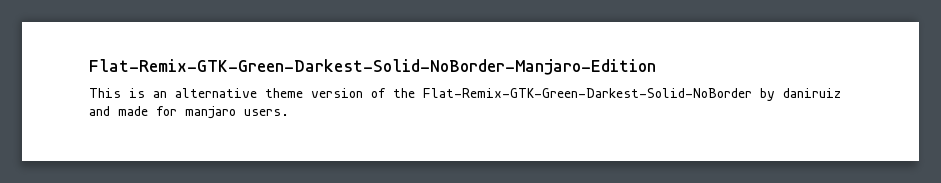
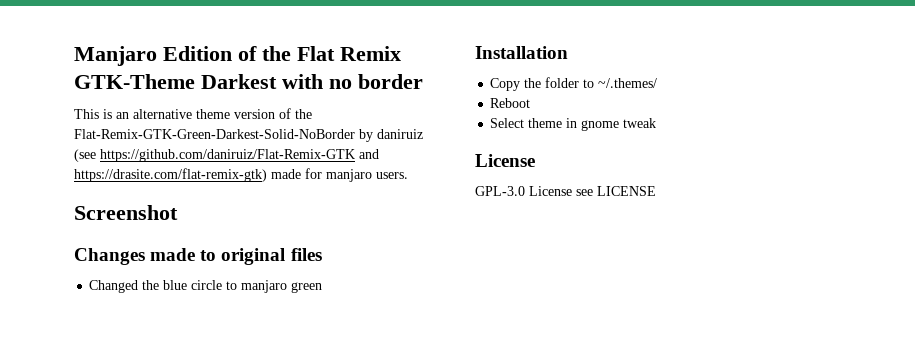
[89,59,656,75] Flat-Remix-GTK-Green-Darkest-Solid-NoBorder-Manjaro-Edition -> [74,46,401,66] [74,74,423,89] Manjaro Edition of the Flat Remix GTK-Theme Darkest with no border
[89,106,110,116] and -> [74,149,379,162] [74,168,267,182] (see https://github.com/daniruiz/Flat-Remix-GTK and https://drasite.com/flat-remix-gtk)
(289, 112) none -> [74,205,178,220] [74,248,322,265] [89,280,323,293] [475,46,568,59] [490,77,658,91] [490,98,531,108] [490,118,657,131] [475,154,535,167] [475,186,656,196] // Screenshot // Changes made to original files // Changed the blue circle to manjaro green // Installation // Copy the folder to ~/.themes/ // Reboot // Select theme in gnome tweak // License // GPL-3.0 License see LICENSE

